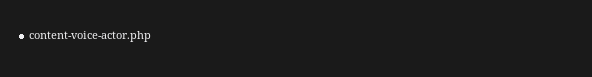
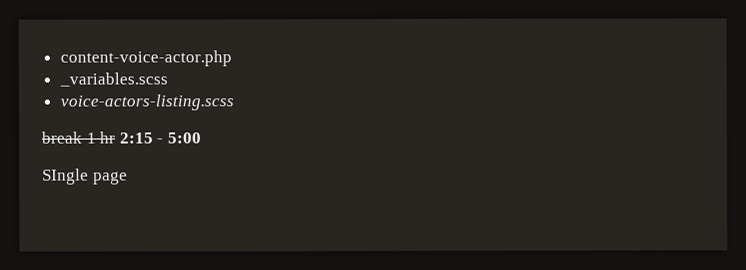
(152, 36) none -> [58,72,168,87] [59,94,234,111] [41,131,202,144] [42,168,128,185] // _variables.scss // voice-actors-listing.scss // break 1 hr 2:15 - 5:00 // SIngle page

